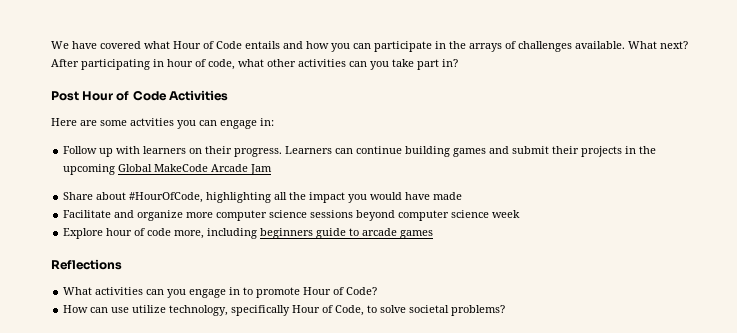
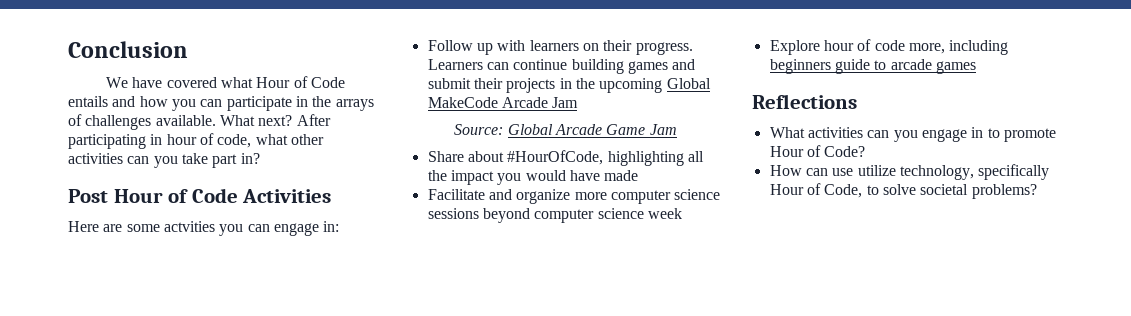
(51, 45) none -> [68,41,188,58] Conclusion //
(273, 169) none -> [454,124,677,135] // Source: Global Arcade Game Jam

